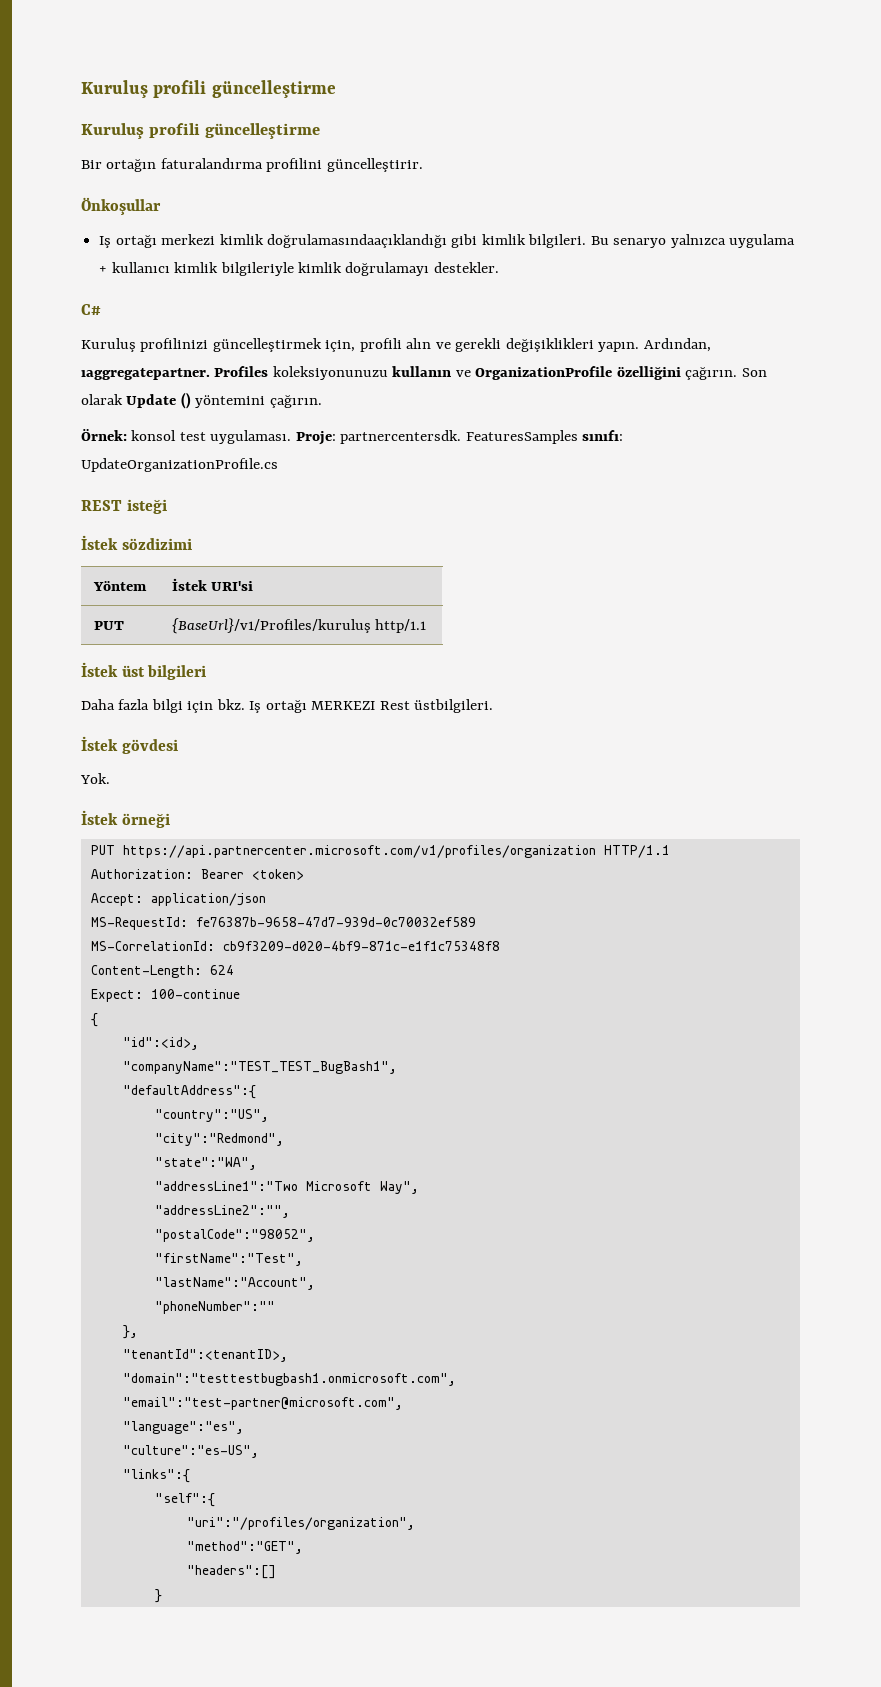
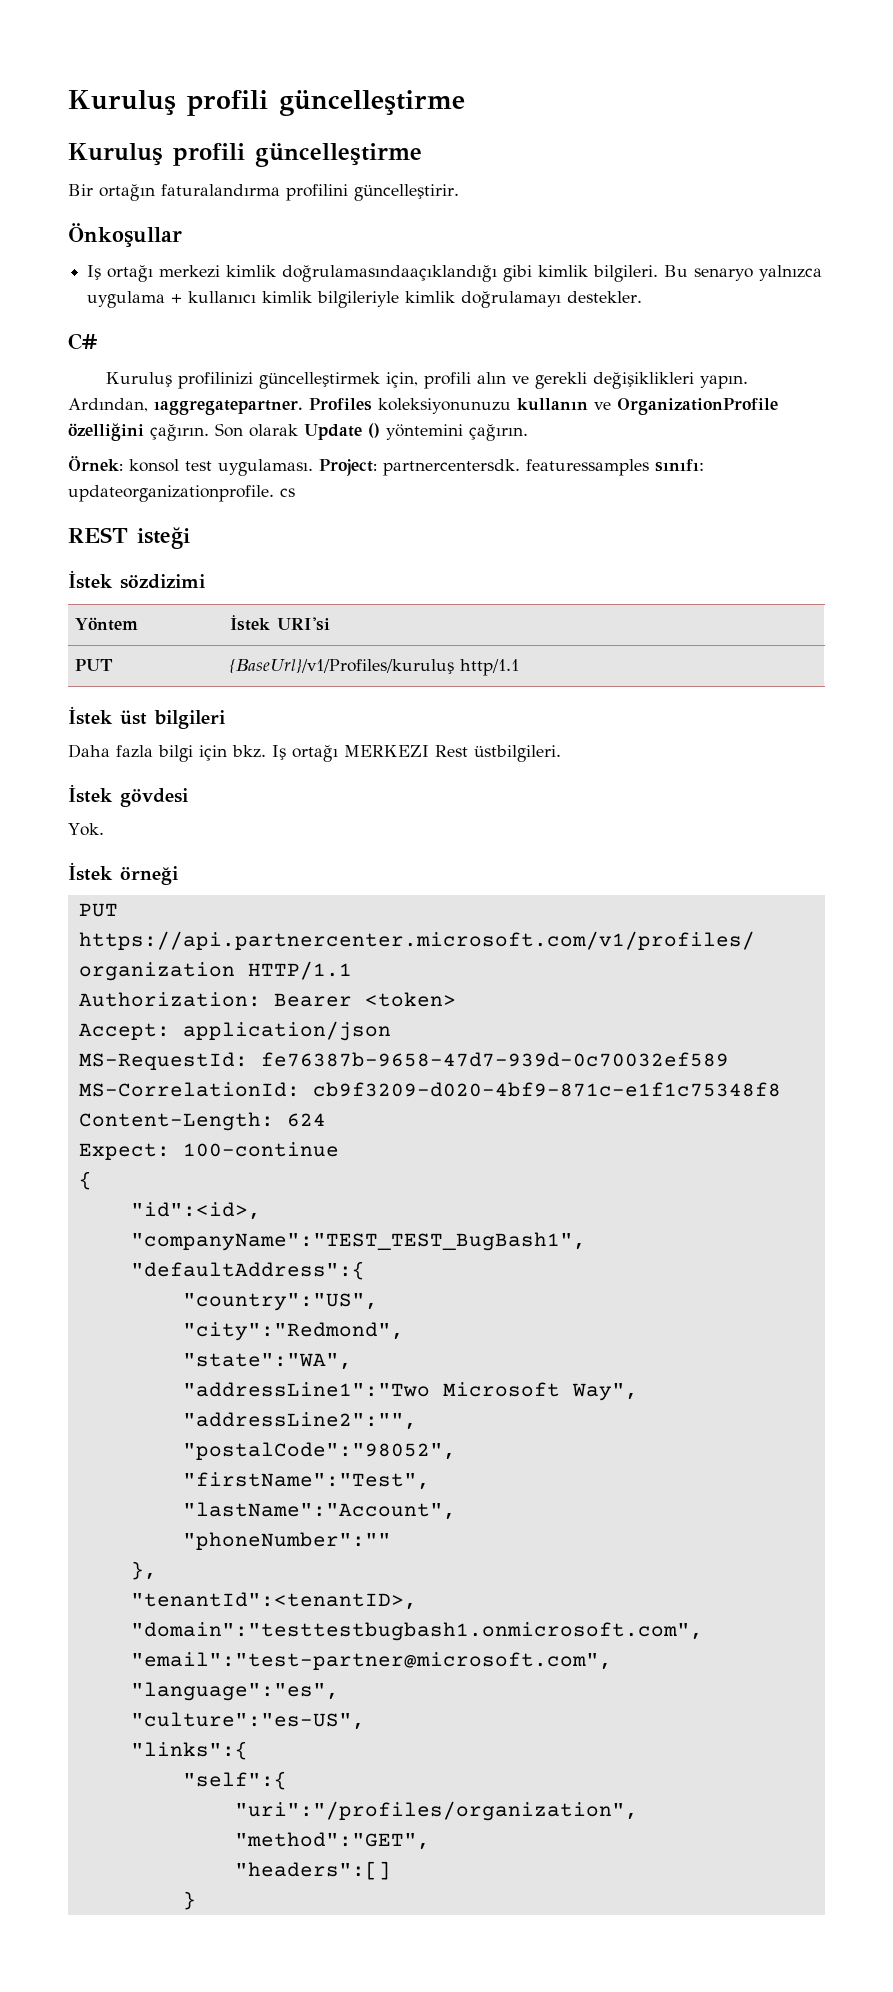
[295,430,624,445] [81,458,278,472] Proje: partnercentersdk. FeaturesSamples sınıfı: UpdateOrganizationProfile.cs -> [319,459,704,476] [68,485,295,502] Project: partnercentersdk. featuressamples sınıfı: updateorganizationprofile. cs

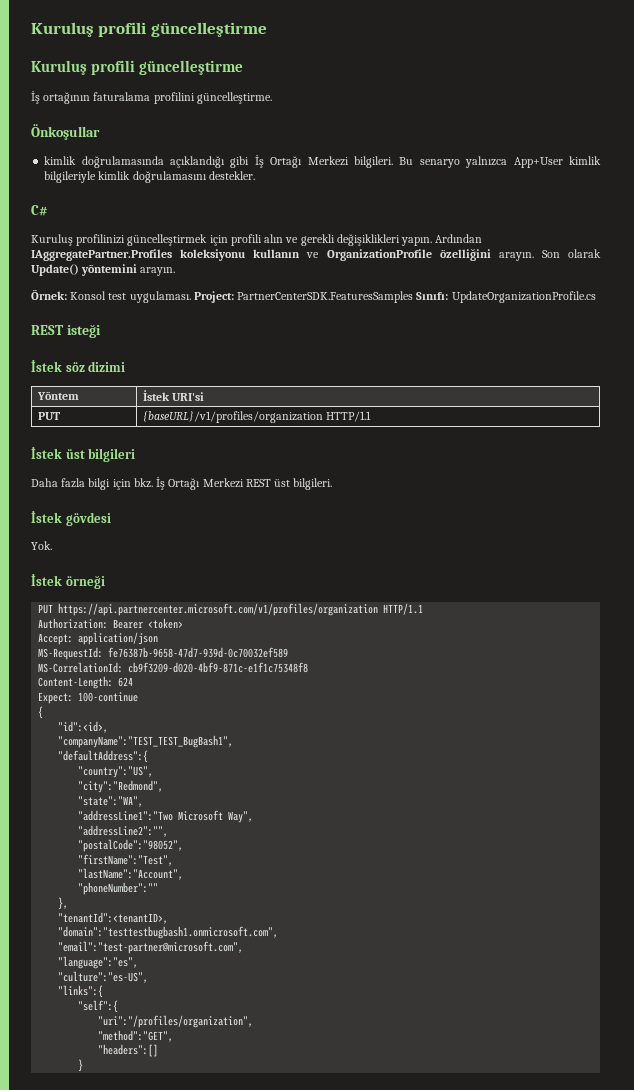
[68,184,459,201] [68,223,182,247] [87,265,589,282] Bir ortağın faturalandırma profilini güncelleştirir. // Önkoşullar // Iş ortağı merkezi kimlik doğrulamasındaaçıklandığı gibi kimlik -> [31,90,272,104] [31,124,100,140] [44,154,349,168] İş ortağının faturalama profilini güncelleştirme. // Önkoşullar // kimlik doğrulamasında açıklandığı gibi İş Ortağı Merkezi
[87,291,257,308] uygulama + kullanıcı -> [513,157,563,168] App+User
[461,291,562,308] doğrulamayı -> [132,171,207,183] doğrulamasını
[386,372,419,388] için, -> [209,235,228,246] için
[68,398,511,415] Ardından, ıaggregatepartner. Profiles koleksiyonunuzu -> [435,234,483,243] [31,249,246,261] Ardından IAggregatePartner.Profiles koleksiyonu
[150,424,209,441] çağırın. -> [498,252,534,261] arayın.
[304,423,528,441] Update () yöntemini çağırın. -> [31,264,176,276] Update() yöntemini arayın.
[129,459,179,472] konsol -> [70,291,107,300] Konsol
[383,459,704,476] [68,485,295,502] partnercentersdk. featuressamples sınıfı: updateorganizationprofile. cs -> [237,291,596,303] PartnerCenterSDK.FeaturesSamples Sınıfı: UpdateOrganizationProfile.cs
[120,574,205,589] sözdizimi -> [65,361,126,372] söz dizimi
[230,659,520,676] {BaseUrl}/v1/Profiles/kuruluş http/1.1 -> [142,411,371,423] {baseURL}/v1/profiles/organization HTTP/1.1
[272,745,561,762] Iş ortağı MERKEZI Rest üstbilgileri. -> [156,476,333,490] İş Ortağı Merkezi REST üst bilgileri.

